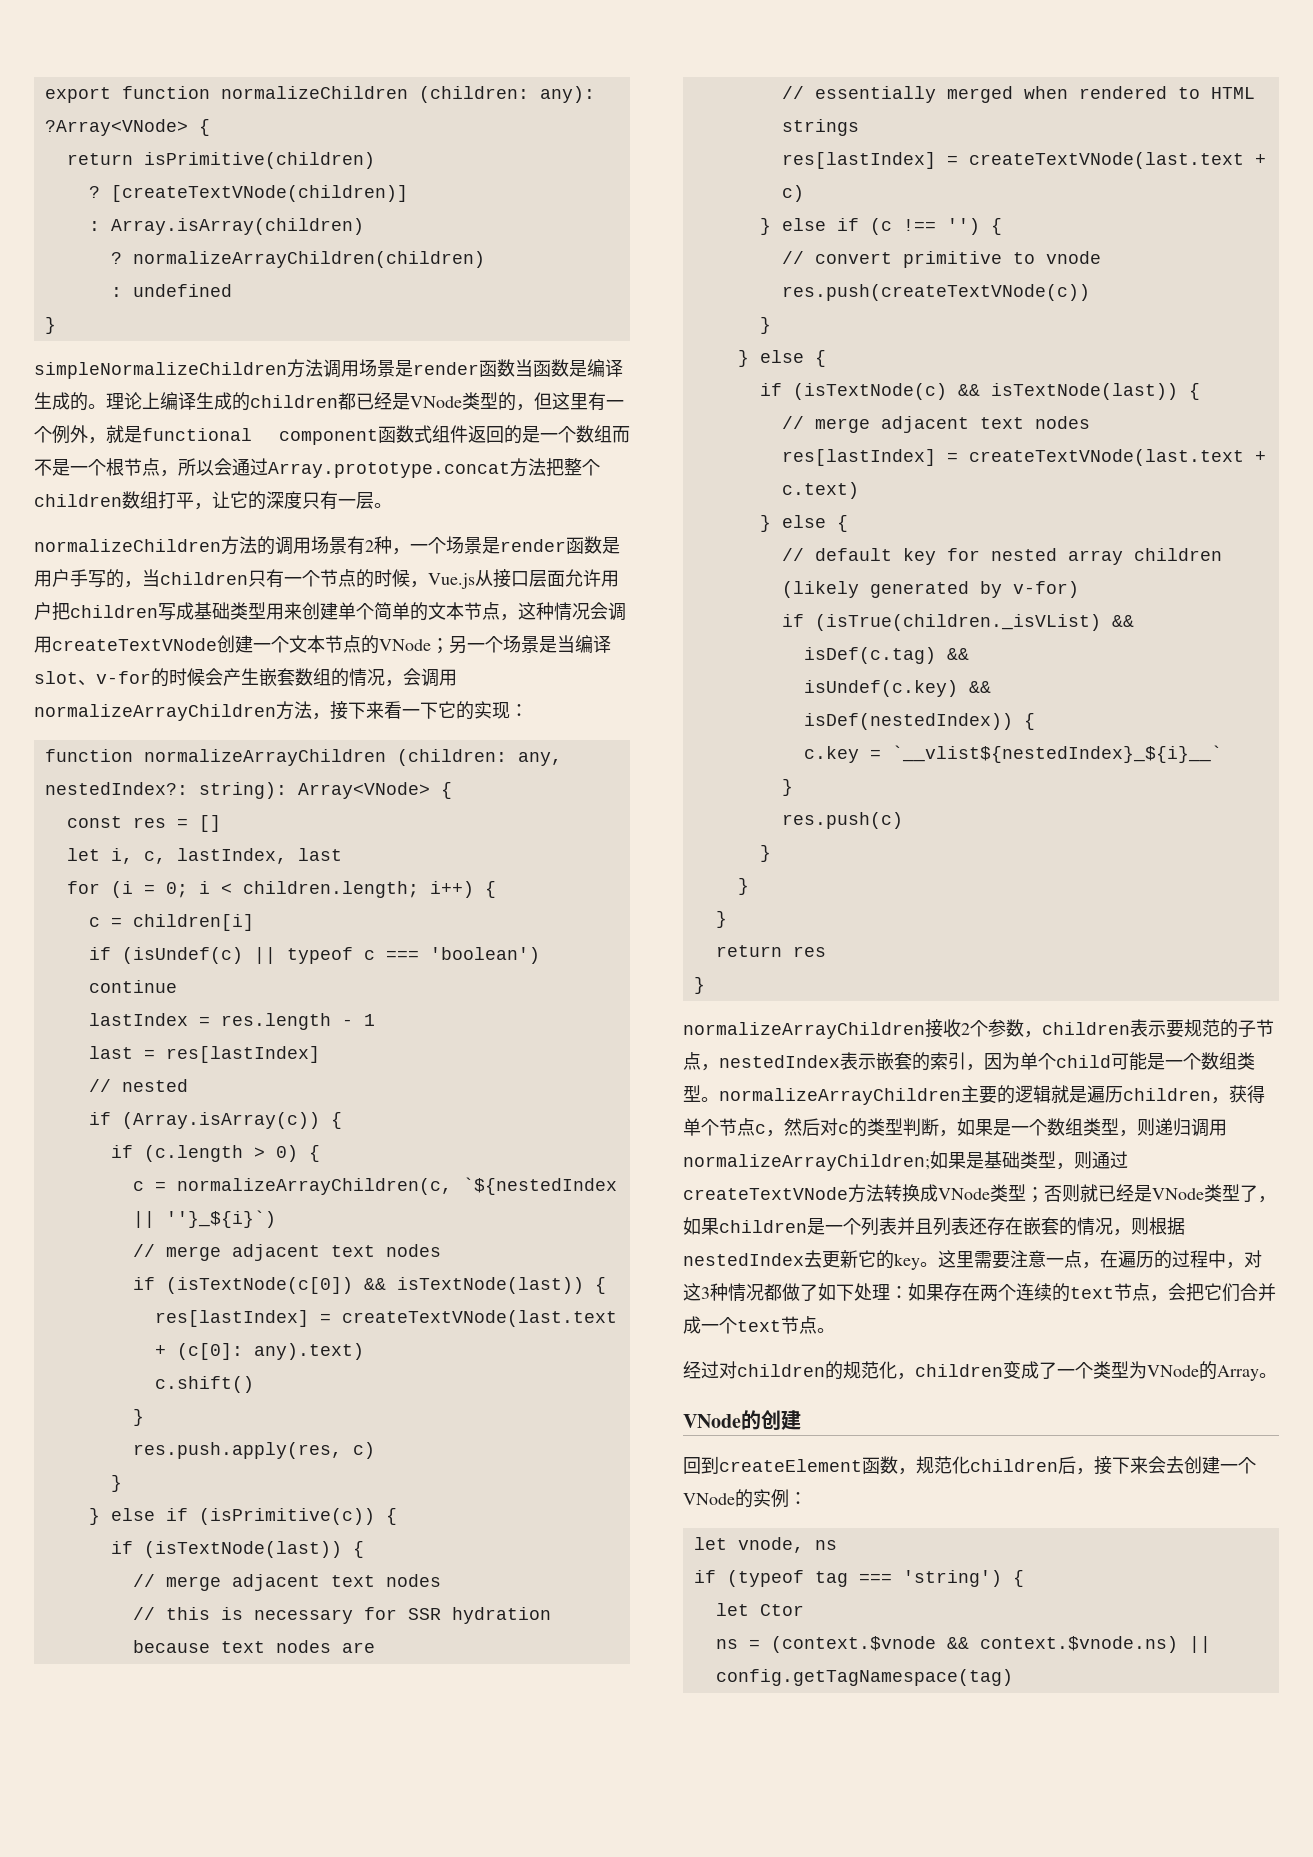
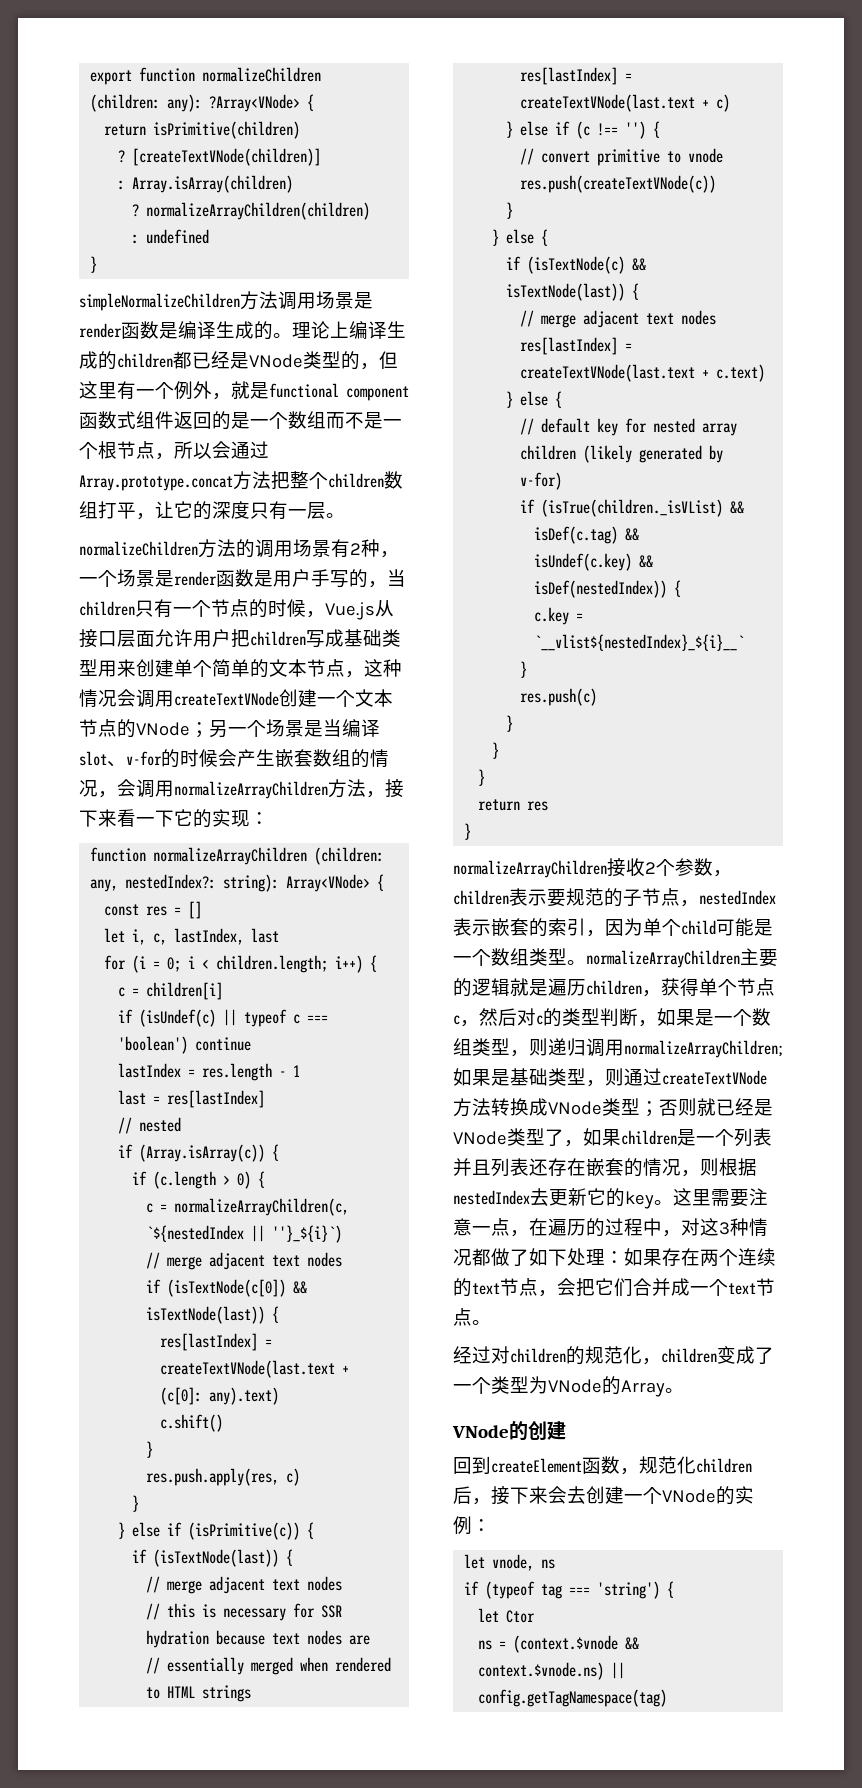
[515,359,569,377] 当函数 -> (159, 330) none

